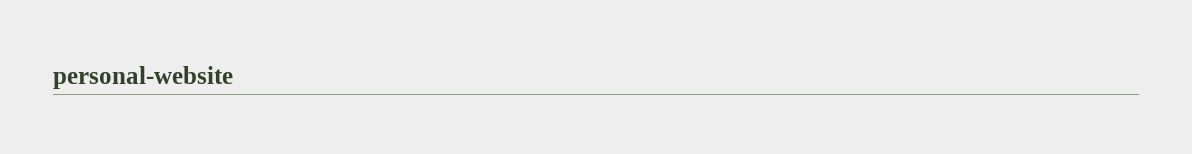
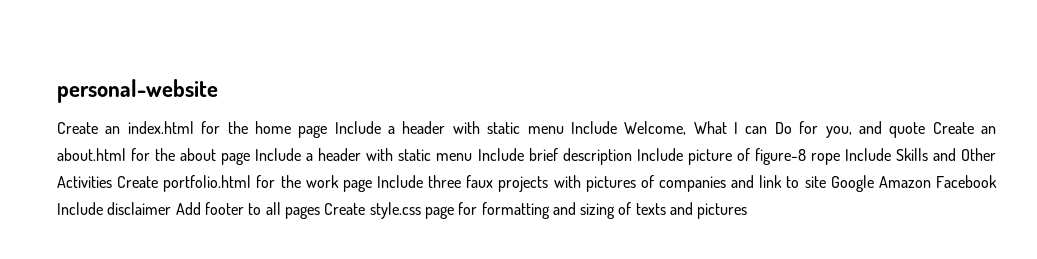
(233, 77) none -> [57,121,996,138] [57,148,996,165] [57,175,998,192] [57,202,748,219] // Create an index.html for the home page Include a header with static menu Include Welcome, What I can Do for you, and quote Create an about.html for the about page Include a header with static menu Include brief description Include picture of figure-8 rope Include Skills and Other Activities Create portfolio.html for the work page Include three faux projects with pictures of companies and link to site Google Amazon Facebook Include disclaimer Add footer to all pages Create style.css page for formatting and sizing of texts and pictures

